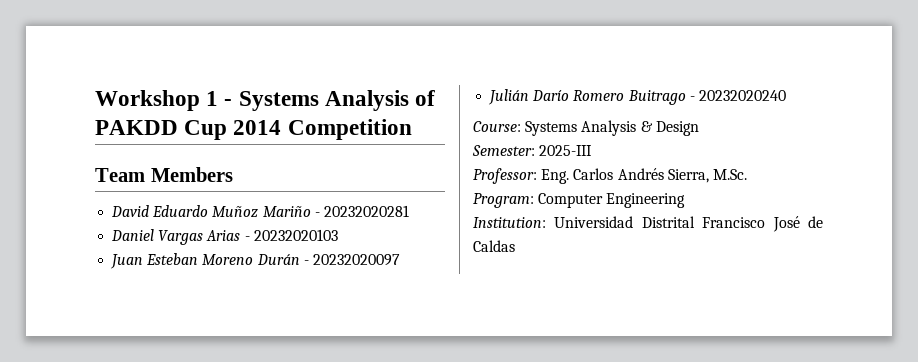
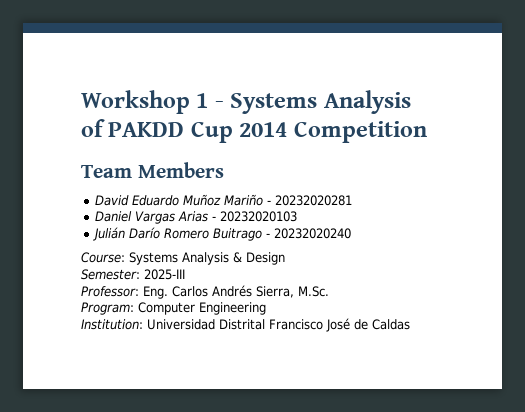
[110,253,400,269] // Juan Esteban Moreno Durán - 20232020097 -> (298, 216) none

